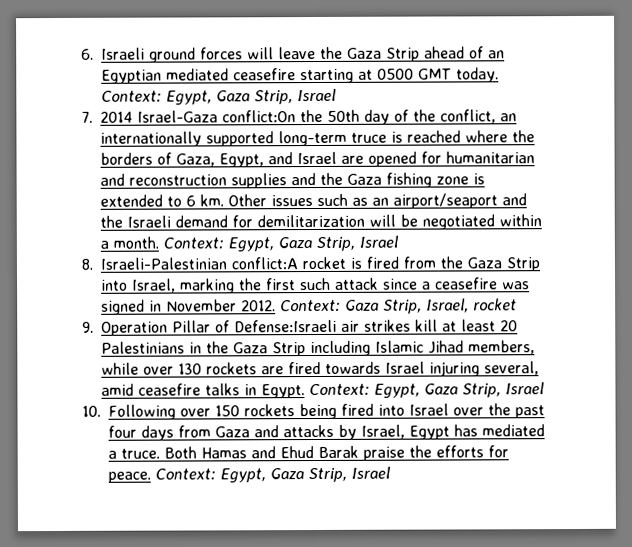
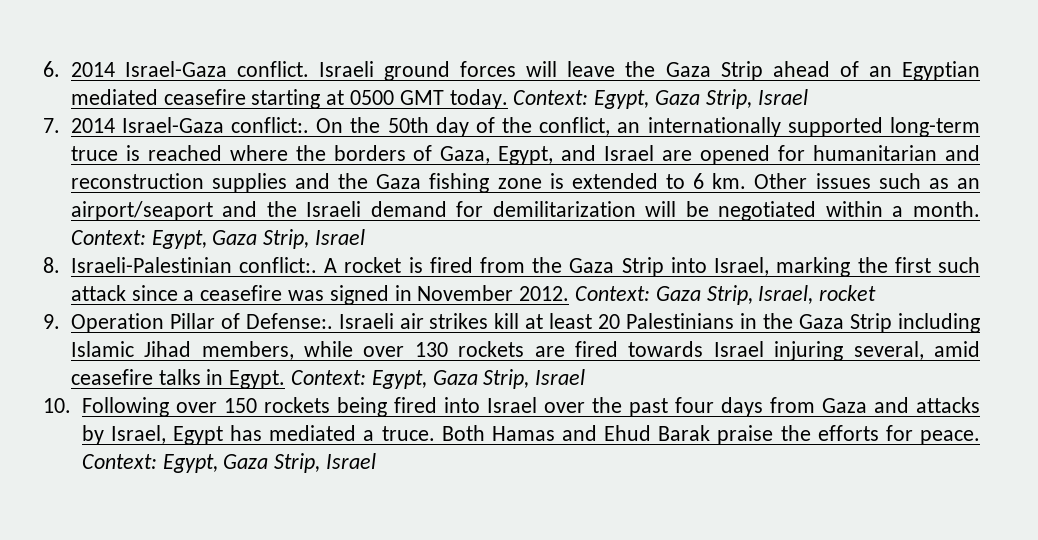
(94, 54) none -> [70,61,309,77] 2014 Israel-Gaza conflict.
[222,110,296,123] conflict:On -> [231,117,344,133] conflict:. On
[231,257,298,270] conflict:A -> [238,257,338,273] conflict:. A
[234,319,337,333] Defense:Israeli -> [245,313,394,329] Defense:. Israeli

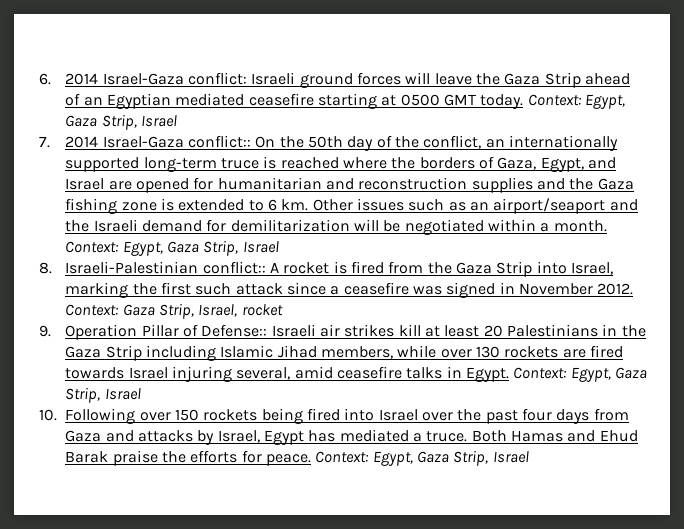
[236,61,309,77] conflict. -> [188,72,248,85] conflict:
[231,117,310,133] conflict:. -> [188,135,252,148] conflict::
[238,257,317,273] conflict:. -> [202,261,266,274] conflict::
[245,313,333,329] Defense:. -> [201,324,268,337] Defense::

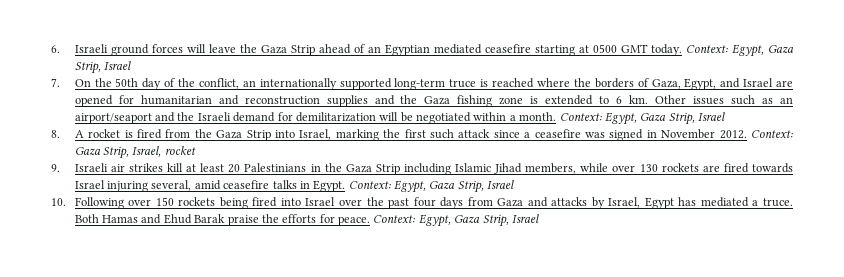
[65,72,248,85] 2014 Israel-Gaza conflict: -> (60, 49) none
[65,135,252,148] 2014 Israel-Gaza conflict:: -> (60, 82) none
[65,261,266,274] Israeli-Palestinian conflict:: -> (60, 134) none
[65,324,268,340] Operation Pillar of Defense:: -> (60, 168) none

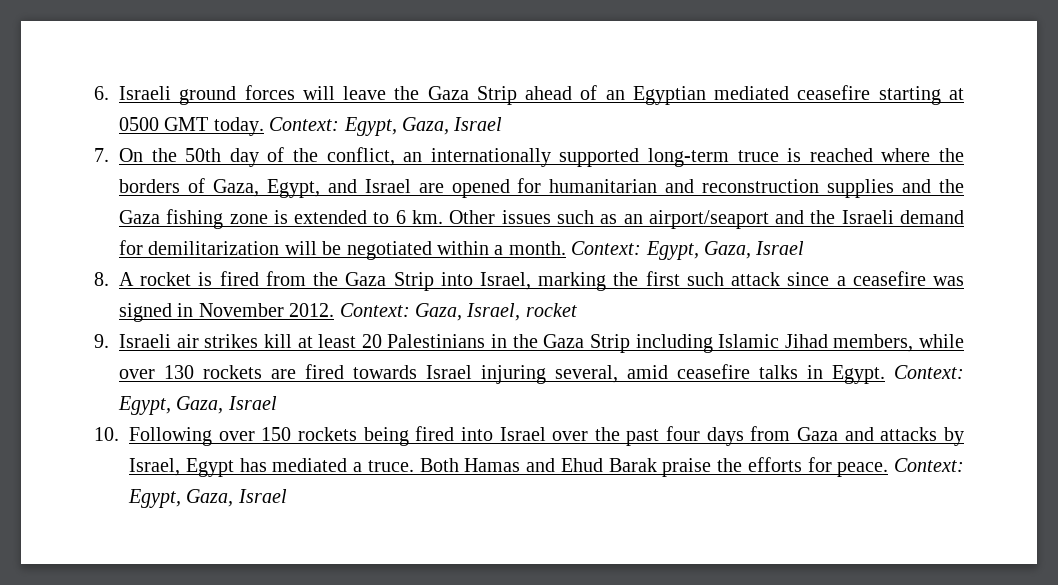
[767,45,794,53] [74,61,101,74] Gaza Strip, -> [402,117,449,135] Gaza,
[640,112,695,125] Gaza Strip, -> [703,241,751,259] Gaza,
[74,146,130,159] Gaza Strip, -> [415,303,462,321] Gaza,
[429,180,484,193] Gaza Strip, -> [176,396,224,414] Gaza,
[454,214,509,227] Gaza Strip, -> [186,489,234,507] Gaza,

